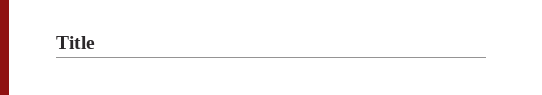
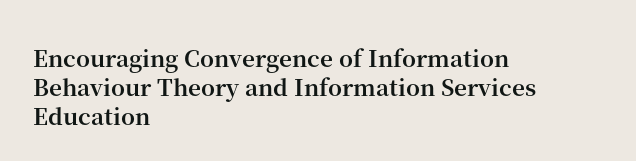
[56,36,95,49] Title -> [33,48,510,73] [33,77,537,102] [33,107,150,125] Encouraging Convergence of Information Behaviour Theory and Information Services Education

